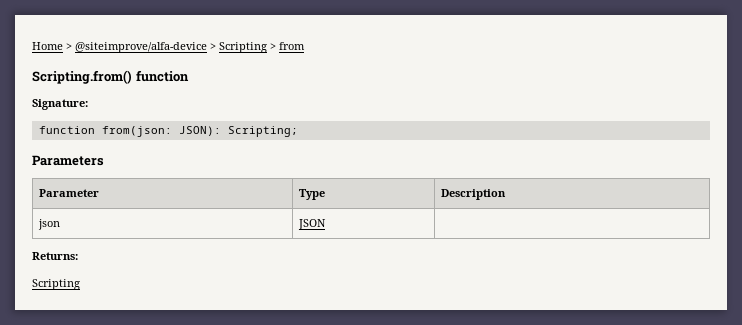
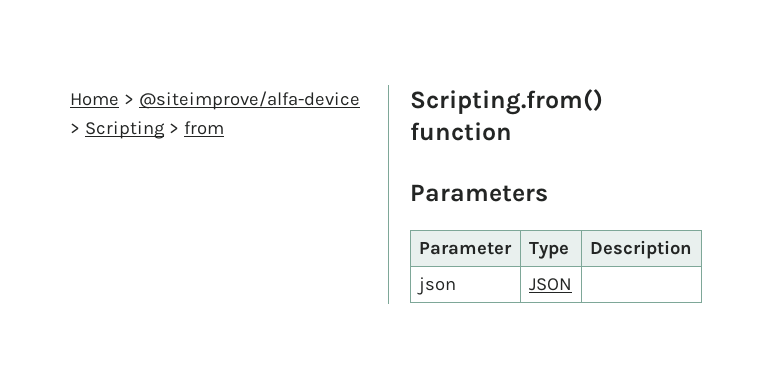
[32,99,88,110] [38,126,298,137] // Signature: // function from(json: JSON): Scripting; -> (512, 131) none
[32,252,78,260] [32,279,80,290] // Returns: // Scripting -> (572, 284) none

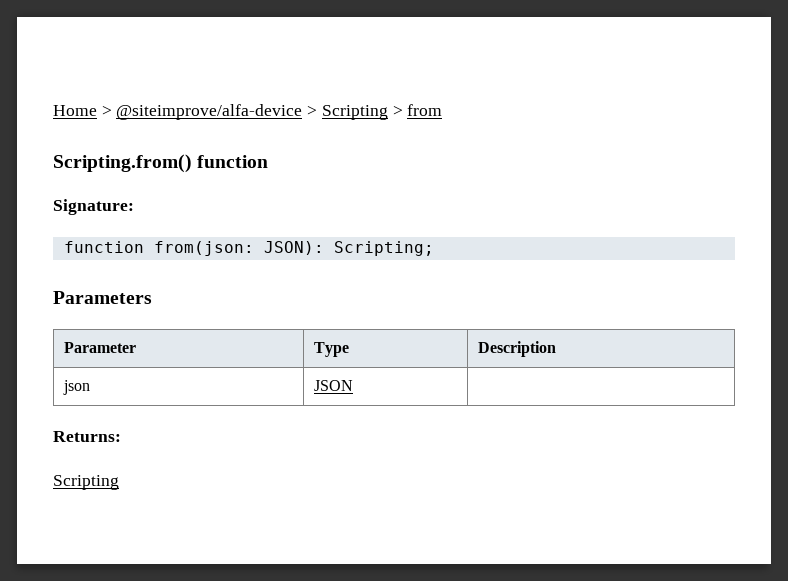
(512, 131) none -> [53,199,134,215] [63,241,434,256] // Signature: // function from(json: JSON): Scripting;
(572, 284) none -> [53,431,121,442] [53,475,119,490] // Returns: // Scripting

